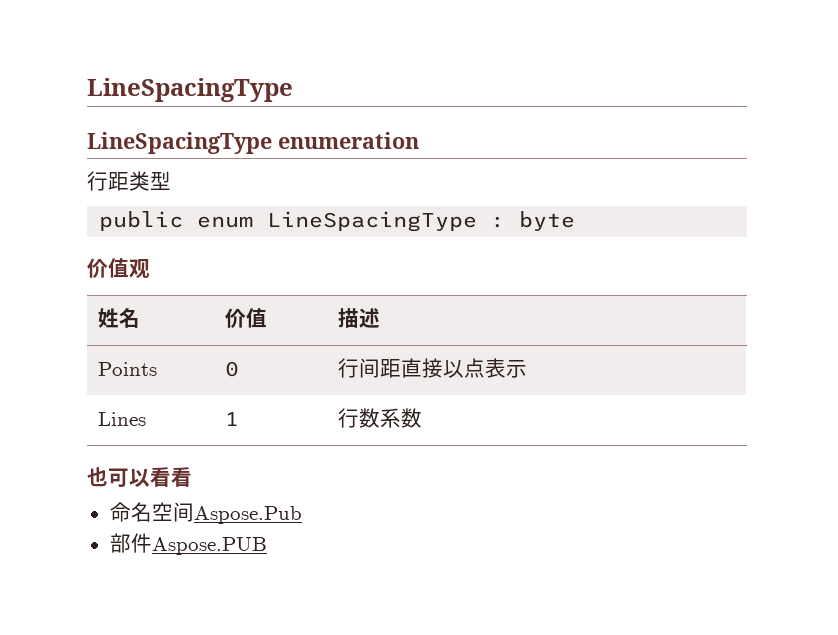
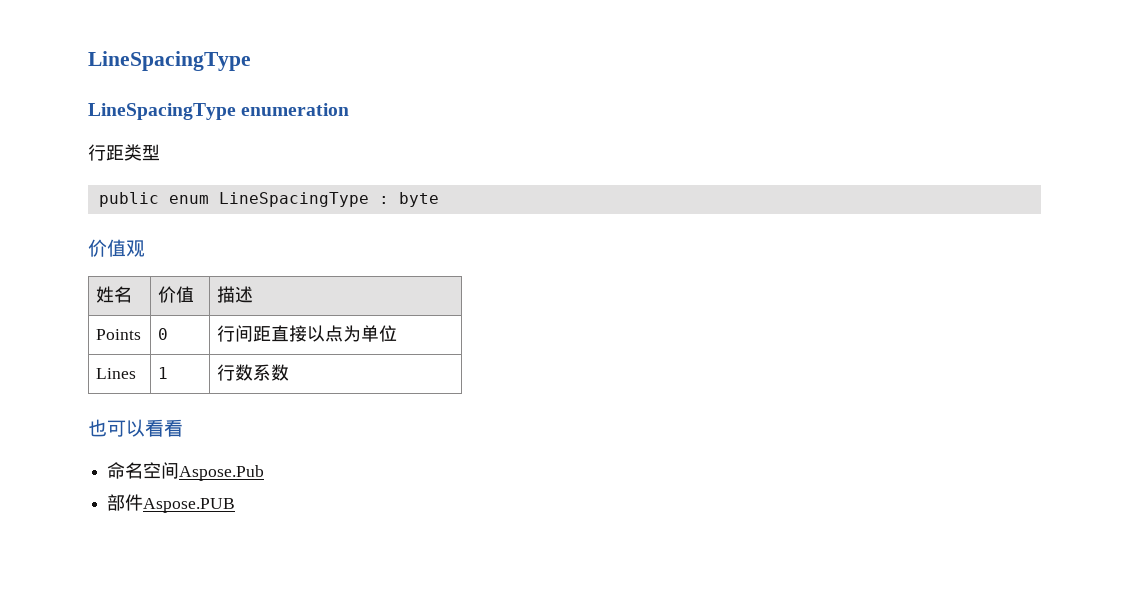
[485,358,528,378] 表示 -> [343,325,398,342] 为单位

